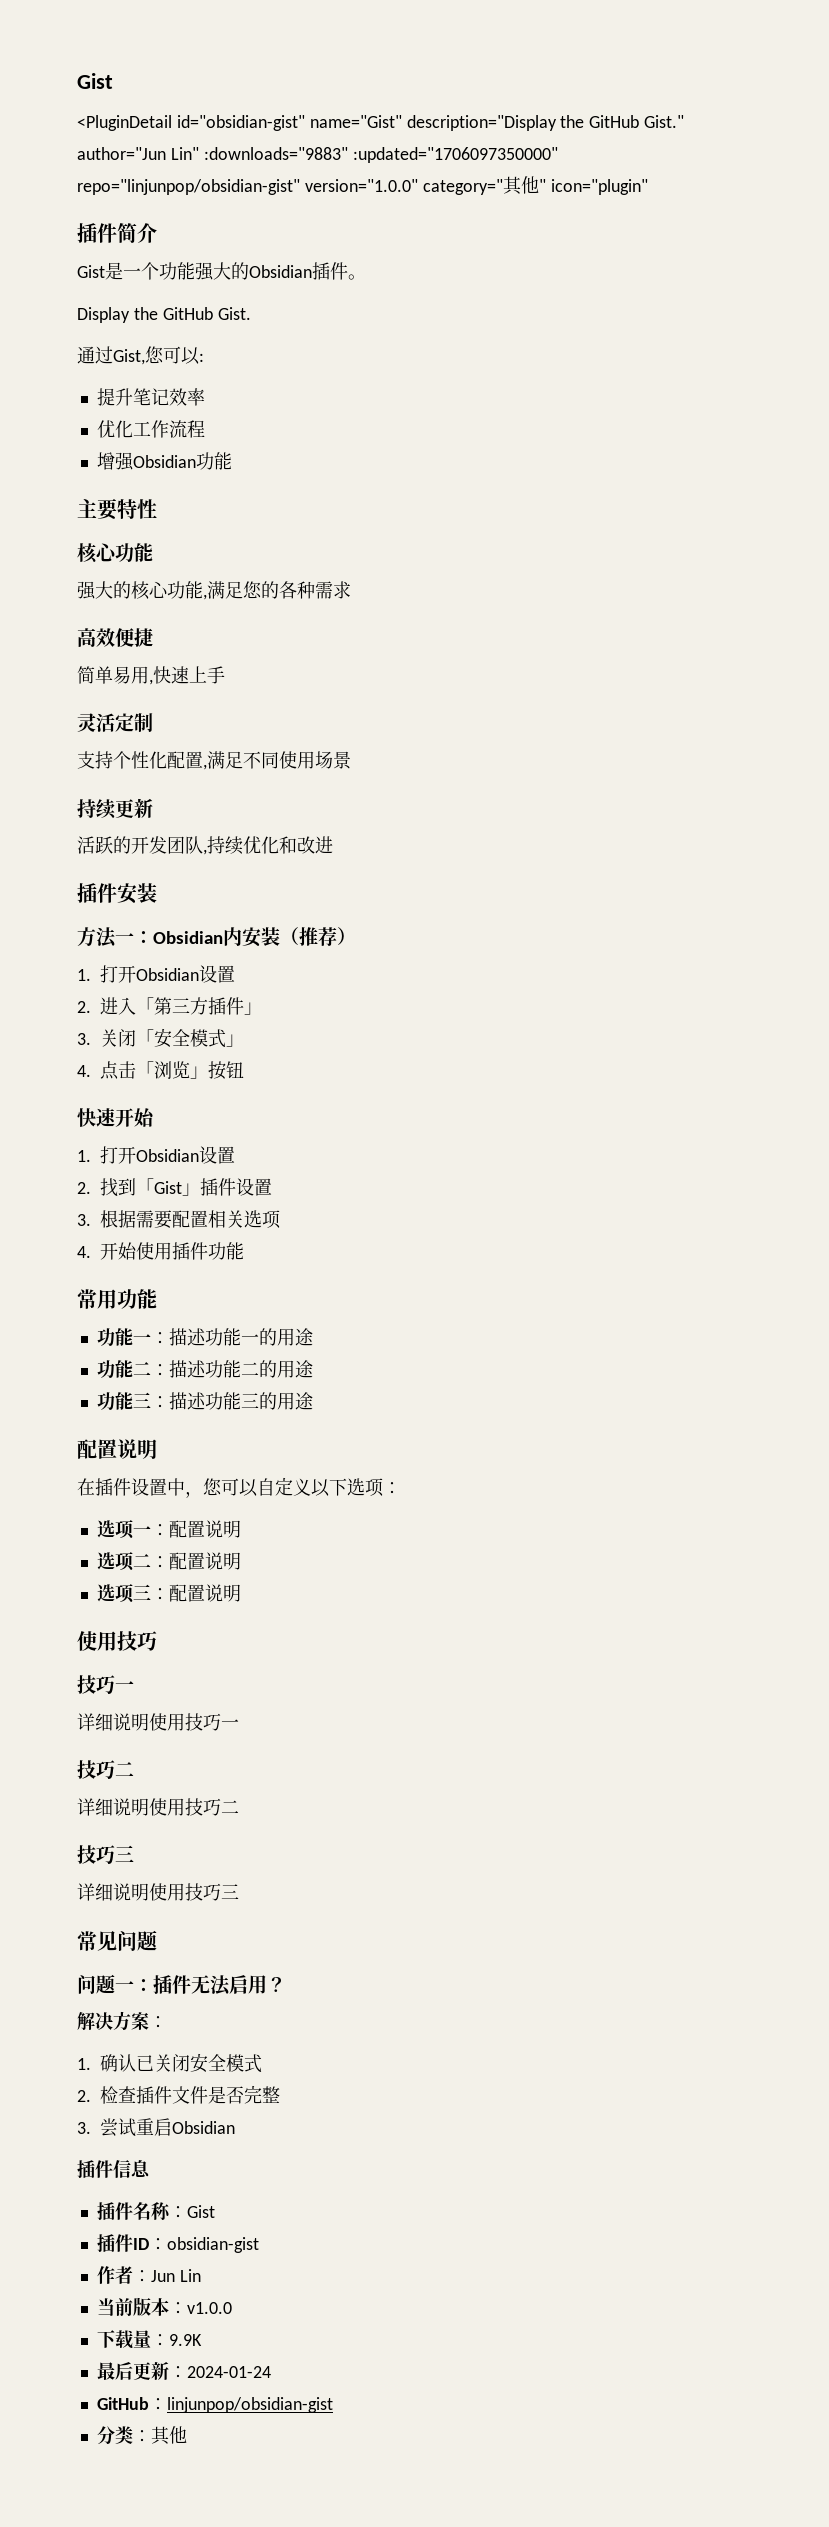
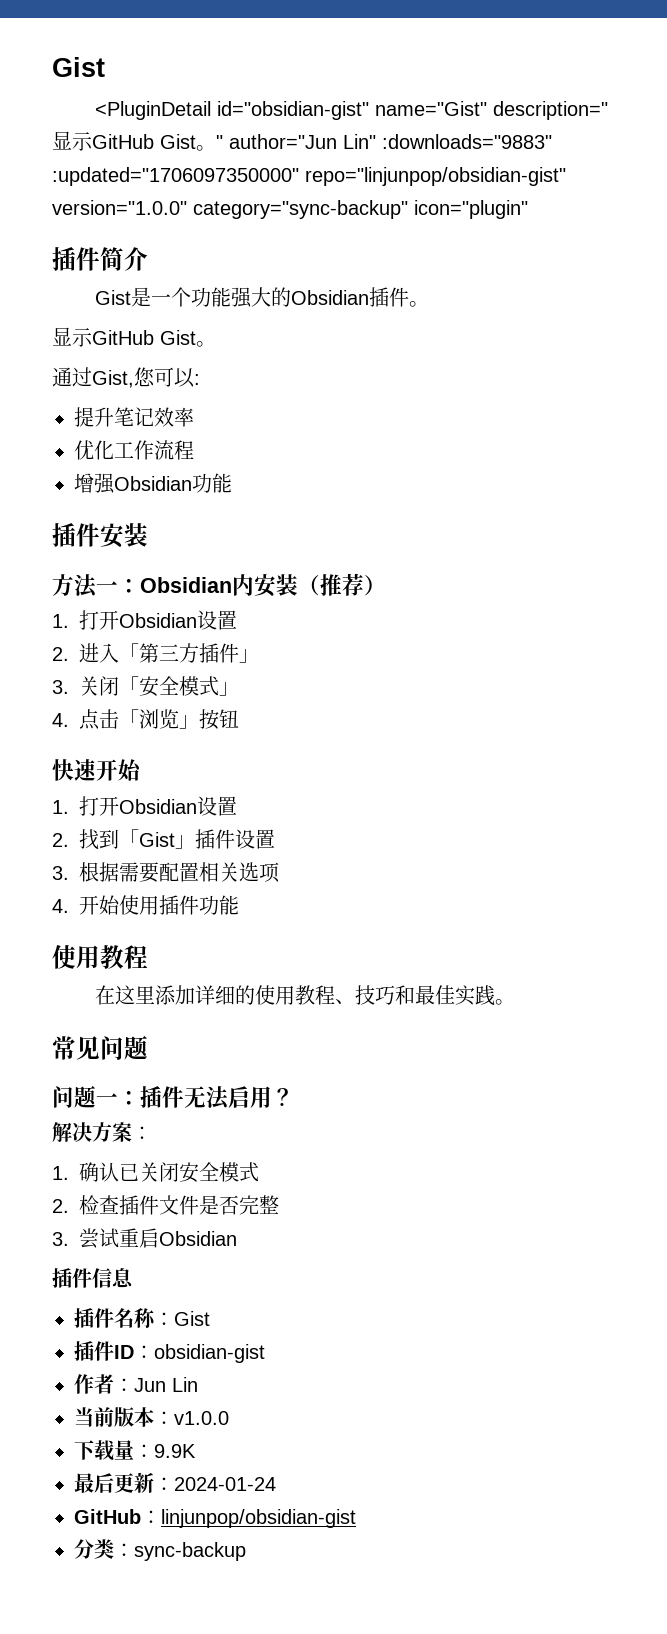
[406,115,685,131] description="Display the GitHub Gist." -> [493,101,609,120] [52,131,223,151] description="显示GitHub Gist。"
[422,176,546,195] category="其他" -> [193,200,408,219] category="sync-backup"
[77,307,251,323] Display the GitHub Gist. -> [52,327,216,347] 显示GitHub Gist。
[77,499,157,520] [77,543,153,563] [77,581,351,600] [77,628,153,647] [77,666,225,685] [77,713,153,732] [77,751,351,770] [77,798,153,819] [77,836,333,855] // 主要特性 // 核心功能 // 强大的核心功能,满足您的各种需求 // 高效便捷 // 简单易用,快速上手 // 灵活定制 // 支持个性化配置,满足不同使用场景 // 持续更新 // 活跃的开发团队,持续优化和改进 -> (232, 483) none
[77,1289,157,1309] [96,1328,313,1346] [96,1360,313,1378] [96,1392,313,1410] [77,1439,157,1459] [77,1477,401,1498] [96,1520,241,1539] [96,1552,241,1571] [96,1584,241,1603] [77,1631,157,1651] [77,1675,134,1695] [77,1713,239,1731] [77,1760,134,1780] [77,1798,239,1816] [77,1845,134,1865] [77,1883,239,1901] 常用功能 // 功能一：描述功能一的用途 // 功能二：描述功能二的用途 // 功能三：描述功能三的用途 // 配置说明 // 在插件设置中，您可以自定义以下选项： // 选项一：配置说明 // 选项二：配置说明 // 选项三：配置说明 // 使用技巧 // 技巧一 // 详细说明使用技巧一 // 技巧二 // 详细说明使用技巧二 // 技巧三 // 详细说明使用技巧三 -> [52,945,148,969] [95,985,516,1006] 使用教程 // 在这里添加详细的使用教程、技巧和最佳实践。
[150,2426,187,2445] 其他 -> [134,1542,246,1561] sync-backup

